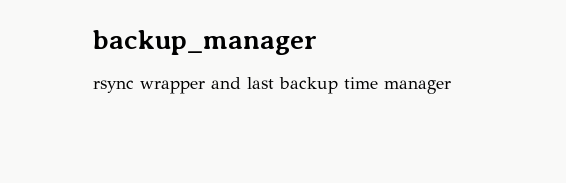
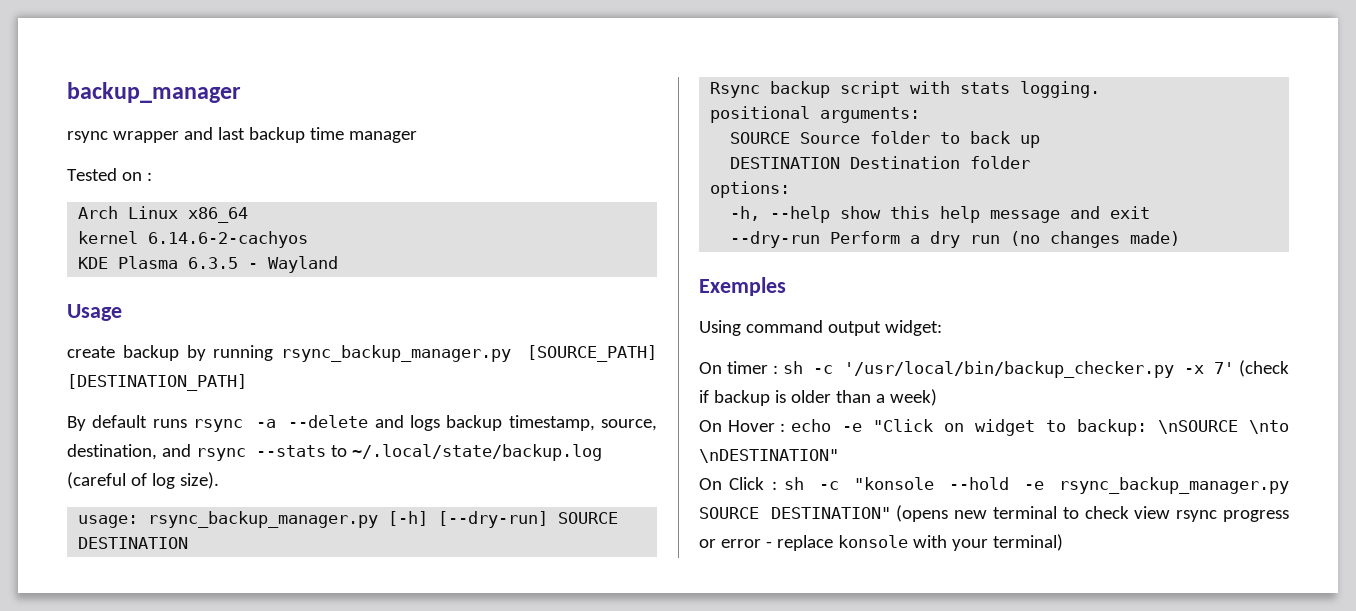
(451, 87) none -> [67,168,152,181] [78,206,249,223] [78,231,309,248] [78,256,339,273] [67,304,122,321] [67,345,657,362] [67,374,247,391] [67,415,657,432] [67,444,602,461] [67,472,219,489] [78,511,619,528] [78,537,189,549] [710,81,1101,98] [710,106,921,123] [730,131,1041,148] [730,156,1031,169] [710,181,791,198] [730,206,1151,223] [730,231,1181,248] [699,277,786,296] [699,320,942,336] [699,360,1289,378] [699,389,937,406] [699,419,1289,436] [699,449,839,463] [699,477,1289,494] [699,505,1289,522] [699,534,1063,551] // Tested on : // Arch Linux x86_64 // kernel 6.14.6-2-cachyos // KDE Plasma 6.3.5 - Wayland // Usage // create backup by running rsync_backup_manager.py [SOURCE_PATH] [DESTINATION_PATH] // By default runs rsync -a --delete and logs backup timestamp, source, destination, and rsync --stats to ~/.local/state/backup.log (careful of log size). // usage: rsync_backup_manager.py [-h] [--dry-run] SOURCE DESTINATION // Rsync backup script with stats logging. // positional arguments: // SOURCE Source folder to back up // DESTINATION Destination folder // options: // -h, --help show this help message and exit // --dry-run Perform a dry run (no changes made) // Exemples // Using command output widget: // On timer : sh -c '/usr/local/bin/backup_checker.py -x 7' (check if backup is older than a week) // On Hover : echo -e "Click on widget to backup: \nSOURCE \nto \nDESTINATION" // On Click : sh -c "konsole --hold -e rsync_backup_manager.py SOURCE DESTINATION" (opens new terminal to check view rsync progress or error - replace konsole with your terminal)

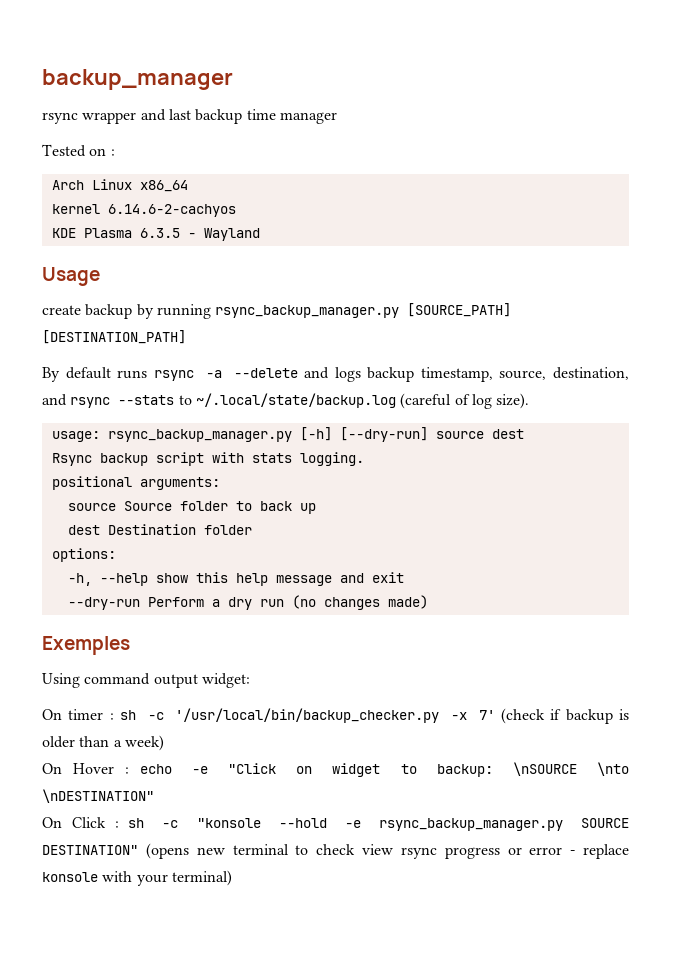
[558,512,619,524] [78,537,189,549] SOURCE DESTINATION -> [435,429,524,439] source dest
[730,132,791,144] SOURCE -> [67,503,116,511] source
[730,157,841,169] DESTINATION -> [67,525,100,535] dest

